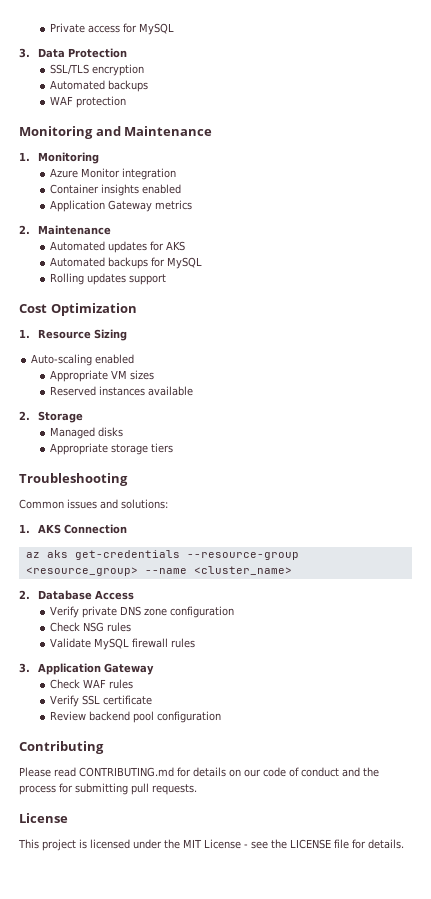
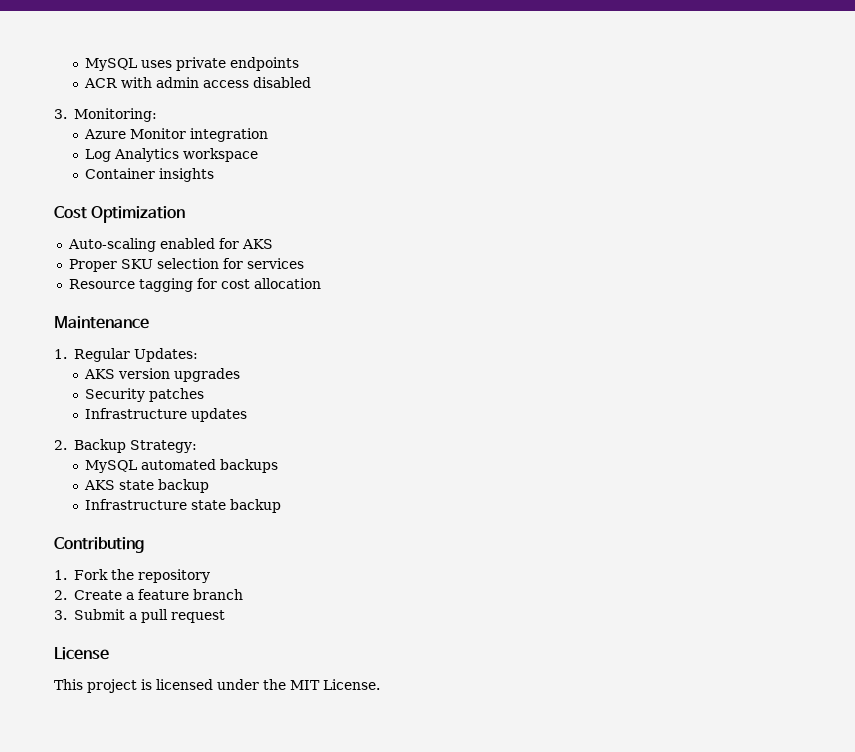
[49,23,174,35] [19,48,127,58] [49,64,144,76] [49,80,148,92] [49,96,126,108] [19,126,213,139] [19,152,99,164] Private access for MySQL // 3. Data Protection // SSL/TLS encryption // Automated backups // WAF protection // Monitoring and Maintenance // 1. Monitoring -> [85,57,300,71] [84,77,312,88] [54,108,157,122] MySQL uses private endpoints // ACR with admin access disabled // 3. Monitoring:
(176, 174) none -> [85,148,259,162] // Log Analytics workspace
[141,184,181,194] [49,200,192,212] [19,225,111,235] [49,241,185,253] [49,257,202,269] [49,273,166,285] enabled // Application Gateway metrics // 2. Maintenance // Automated updates for AKS // Automated backups for MySQL // Rolling updates support -> (215, 175) none
[19,329,127,341] // 1. Resource Sizing -> (186, 214) none
[49,370,154,382] [49,386,193,396] [19,411,83,423] [49,427,123,439] [49,443,173,455] [19,473,128,486] [19,499,168,509] [19,524,127,534] [25,550,299,560] [25,566,292,576] [19,590,134,600] [49,606,234,618] [49,622,131,632] [49,638,195,650] [19,663,154,675] [49,679,133,689] [49,695,152,707] [49,711,221,723] [19,741,104,754] [19,767,379,777] [19,783,197,795] // Appropriate VM sizes // Reserved instances available // 2. Storage // Managed disks // Appropriate storage tiers // Troubleshooting // Common issues and solutions: // 1. AKS Connection // az aks get-credentials --resource-group <resource_group> --name <cluster_name> // 2. Database Access // Verify private DNS zone configuration // Check NSG rules // Validate MySQL firewall rules // 3. Application Gateway // Check WAF rules // Verify SSL certificate // Review backend pool configuration // Contributing // Please read CONTRIBUTING.md for details on our code of conduct and the process for submitting pull requests. -> [218,238,273,249] [68,258,304,272] [68,278,321,292] [54,316,149,329] [54,348,198,362] [84,368,241,382] [85,388,205,402] [85,408,248,422] [54,439,197,453] [85,459,279,473] [84,479,210,493] [85,499,282,513] [54,537,144,553] [54,569,210,583] [54,589,243,600] [54,609,225,623] for AKS // Proper SKU selection for services // Resource tagging for cost allocation // Maintenance // 1. Regular Updates: // AKS version upgrades // Security patches // Infrastructure updates // 2. Backup Strategy: // MySQL automated backups // AKS state backup // Infrastructure state backup // Contributing // 1. Fork the repository // 2. Create a feature branch // 3. Submit a pull request
[204,839,404,849] License - see the LICENSE file for details. -> [323,679,380,690] License.

